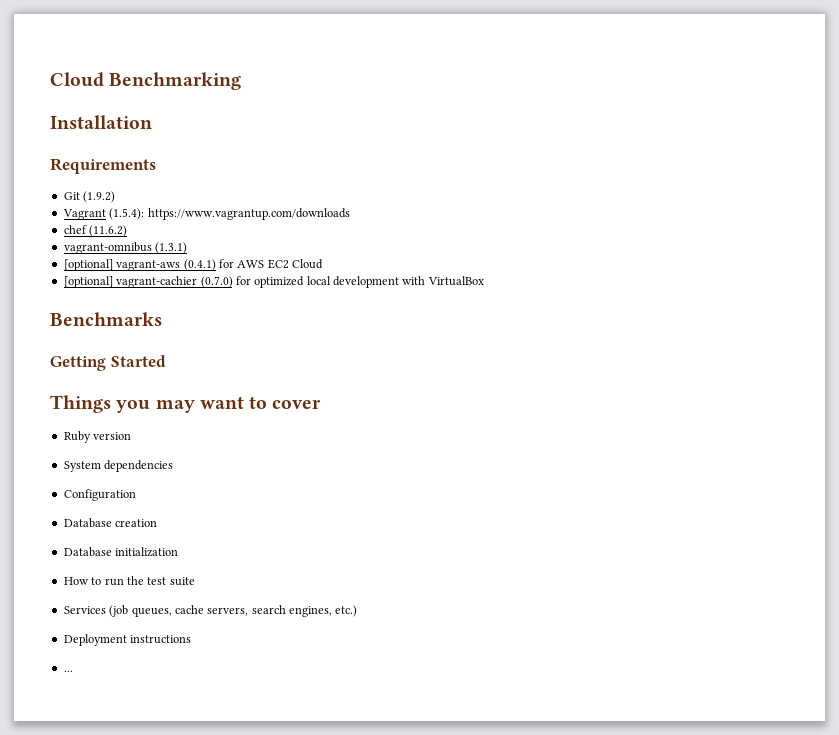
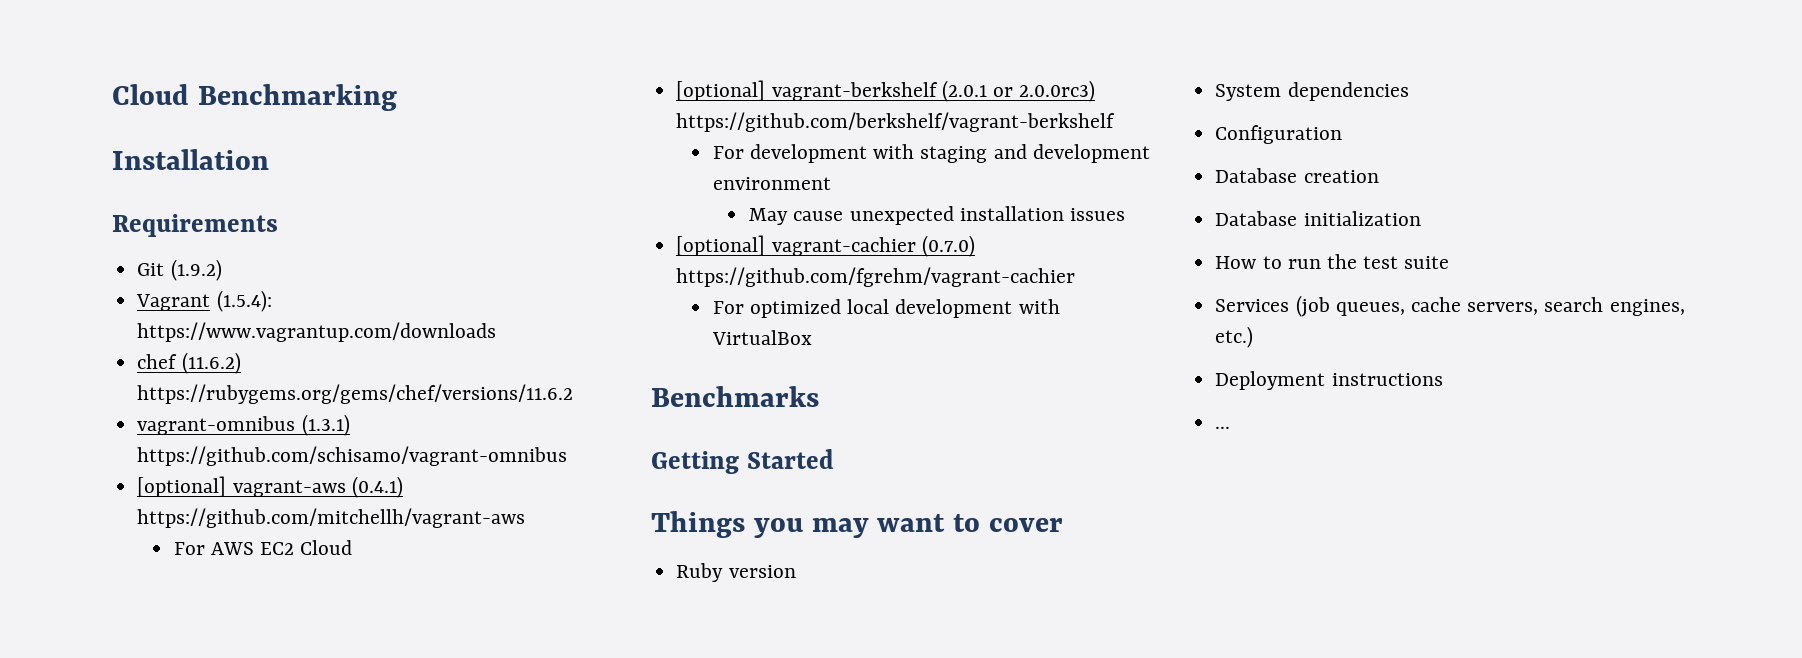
(128, 231) none -> [137,384,574,404] https://rubygems.org/gems/chef/versions/11.6.2
(188, 248) none -> [137,446,568,466] https://github.com/schisamo/vagrant-omnibus
[218,259,234,268] for -> [137,508,526,528] [173,542,205,555] https://github.com/mitchellh/vagrant-aws // For
(323, 264) none -> [676,80,1096,102] [676,112,1116,132] [712,144,1150,163] [712,177,831,190] [749,206,1126,225] // [optional] vagrant-berkshelf (2.0.1 or 2.0.0rc3) https://github.com/berkshelf/vagrant-berkshelf // For development with staging and development environment // May cause unexpected installation issues
[235,276,251,285] for -> [676,267,1076,287] [712,301,744,314] https://github.com/fgrehm/vagrant-cachier // For

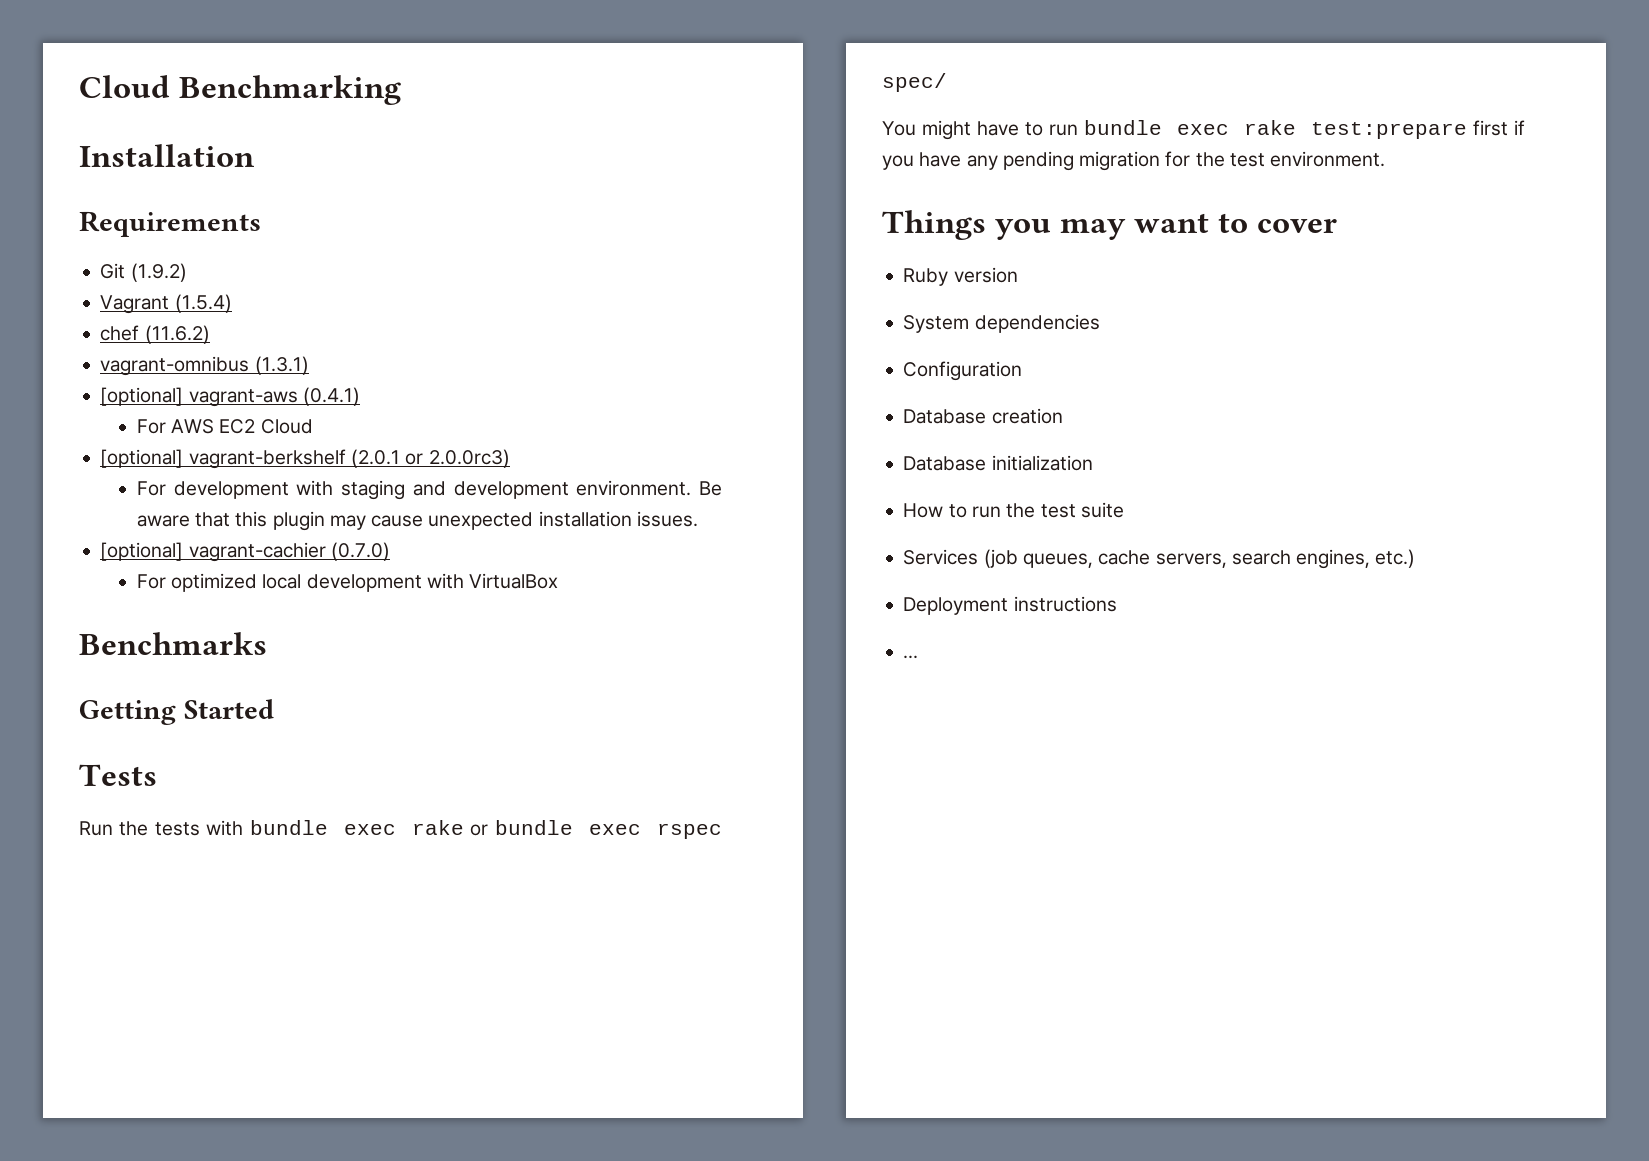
[216,290,272,312] [137,322,497,342] (1.5.4): https://www.vagrantup.com/downloads -> [174,294,232,313] (1.5.4)
[137,384,574,404] https://rubygems.org/gems/chef/versions/11.6.2 -> (210, 334) none
[137,446,568,466] https://github.com/schisamo/vagrant-omnibus -> (309, 365) none
[137,508,526,528] https://github.com/mitchellh/vagrant-aws -> (360, 396) none
[676,112,1116,132] https://github.com/berkshelf/vagrant-berkshelf -> (510, 458) none
[712,177,831,190] [749,208,789,225] environment // May -> [576,480,722,496] [136,511,366,531] environment. Be aware that this plugin may
[1070,208,1126,221] issues -> [636,511,698,527] issues.
[676,267,1076,287] https://github.com/fgrehm/vagrant-cachier -> (390, 551) none
(834, 459) none -> [79,764,157,786] [79,820,722,839] [882,73,947,92] [882,120,1525,140] [882,151,1386,171] // Tests // Run the tests with bundle exec rake or bundle exec rspec spec/ // You might have to run bundle exec rake test:prepare first if you have any pending migration for the test environment.

